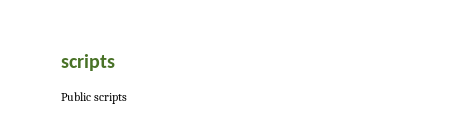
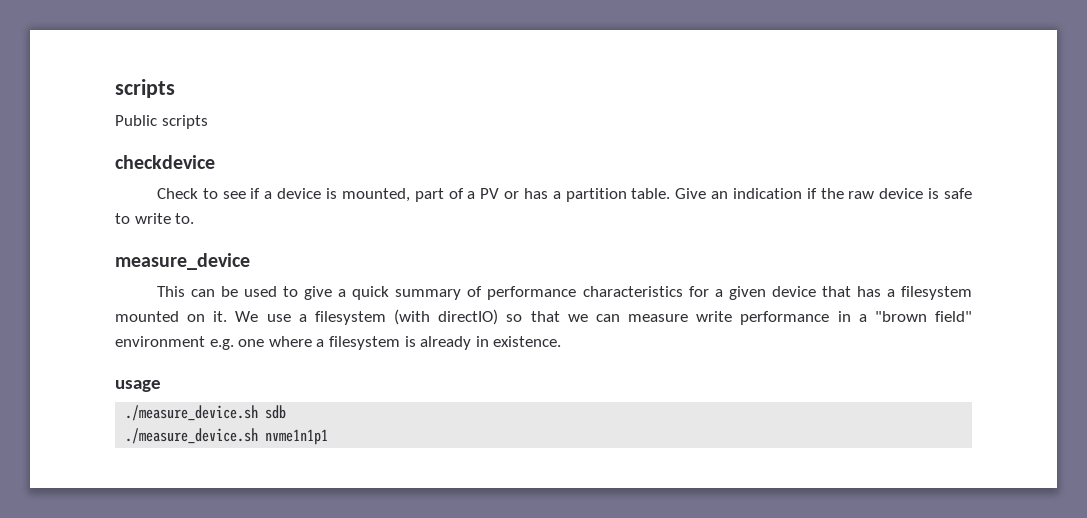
(128, 98) none -> [115,155,215,169] [156,188,972,202] [115,213,195,224] [115,253,250,270] [156,286,973,300] [115,309,972,325] [115,336,562,350] [115,380,161,392] [125,405,287,421] [125,428,329,445] // checkdevice // Check to see if a device is mounted, part of a PV or has a partition table. Give an indication if the raw device is safe to write to. // measure_device // This can be used to give a quick summary of performance characteristics for a given device that has a filesystem mounted on it. We use a filesystem (with directIO) so that we can measure write performance in a "brown field" environment e.g. one where a filesystem is already in existence. // usage // ./measure_device.sh sdb // ./measure_device.sh nvme1n1p1

